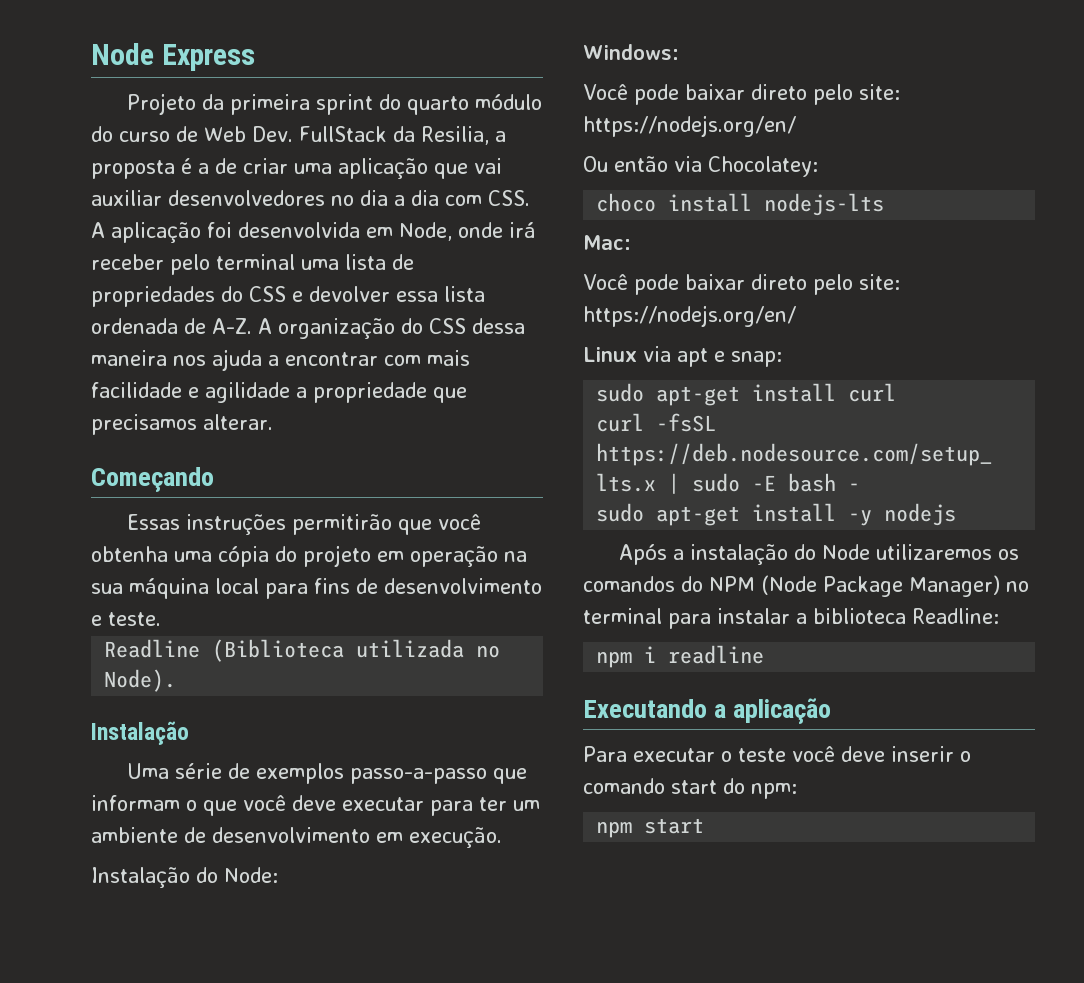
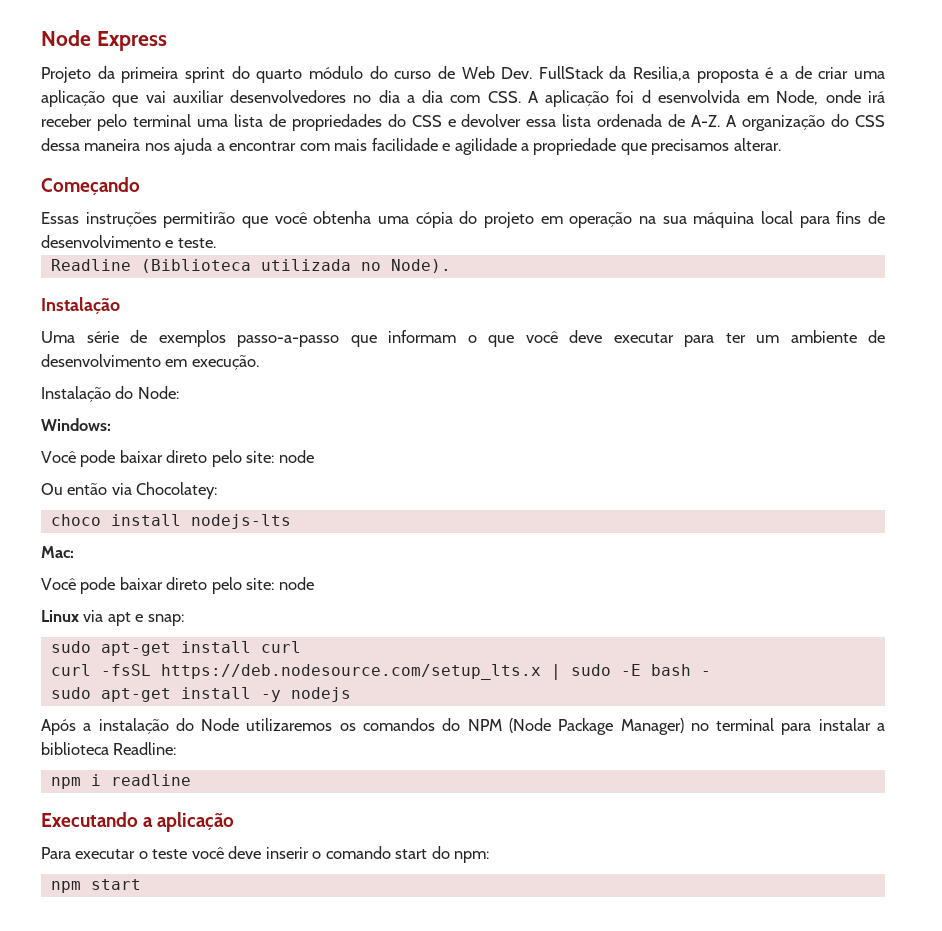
[420,126,506,145] Resilia, a -> [633,66,691,81] Resilia,a
[238,222,360,238] desenvolvida -> [641,90,740,103] d esenvolvida
[583,115,796,137] https://nodejs.org/en/ -> [278,450,314,463] node
[583,305,796,327] https://nodejs.org/en/ -> [278,577,314,590] node

